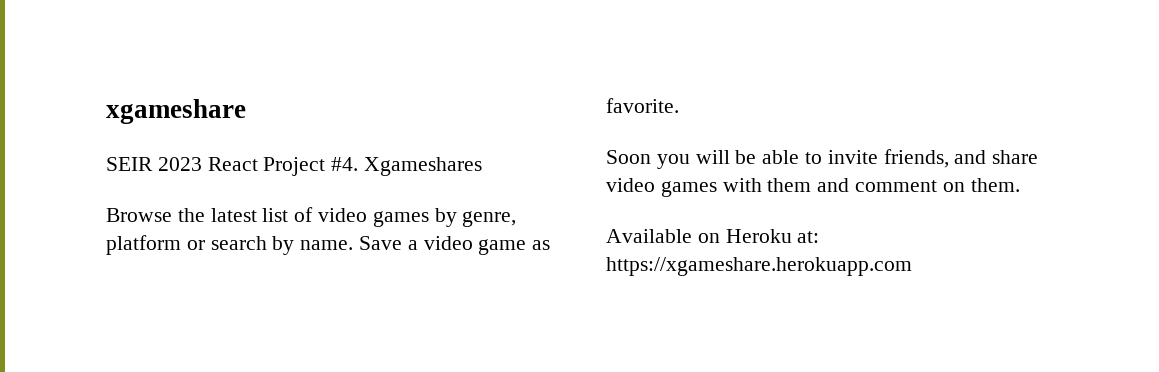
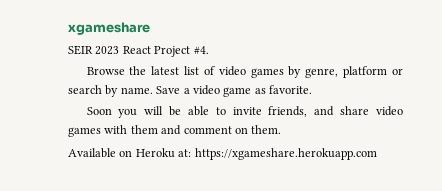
[364,157,483,176] Xgameshares -> (209, 50) none

